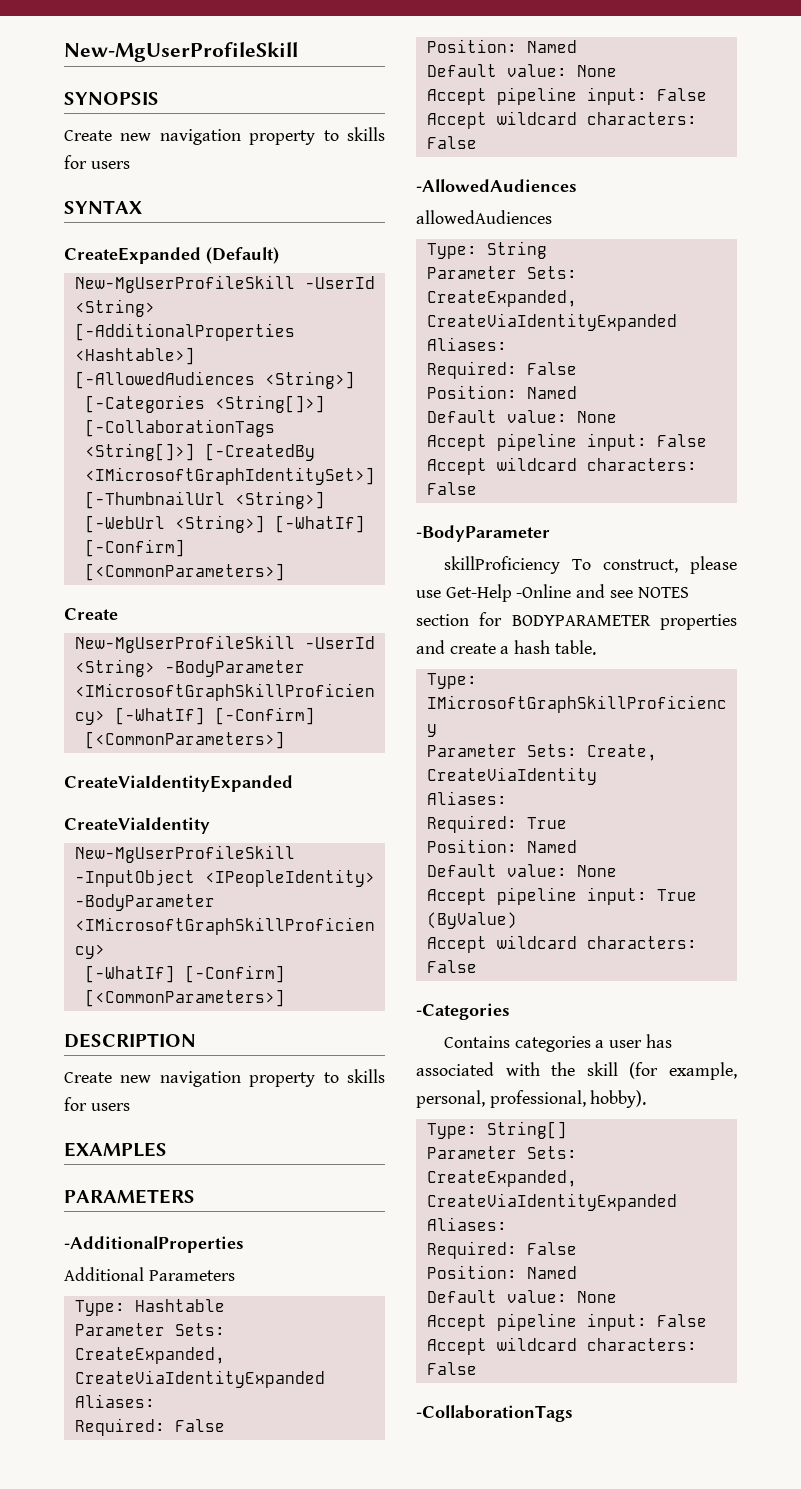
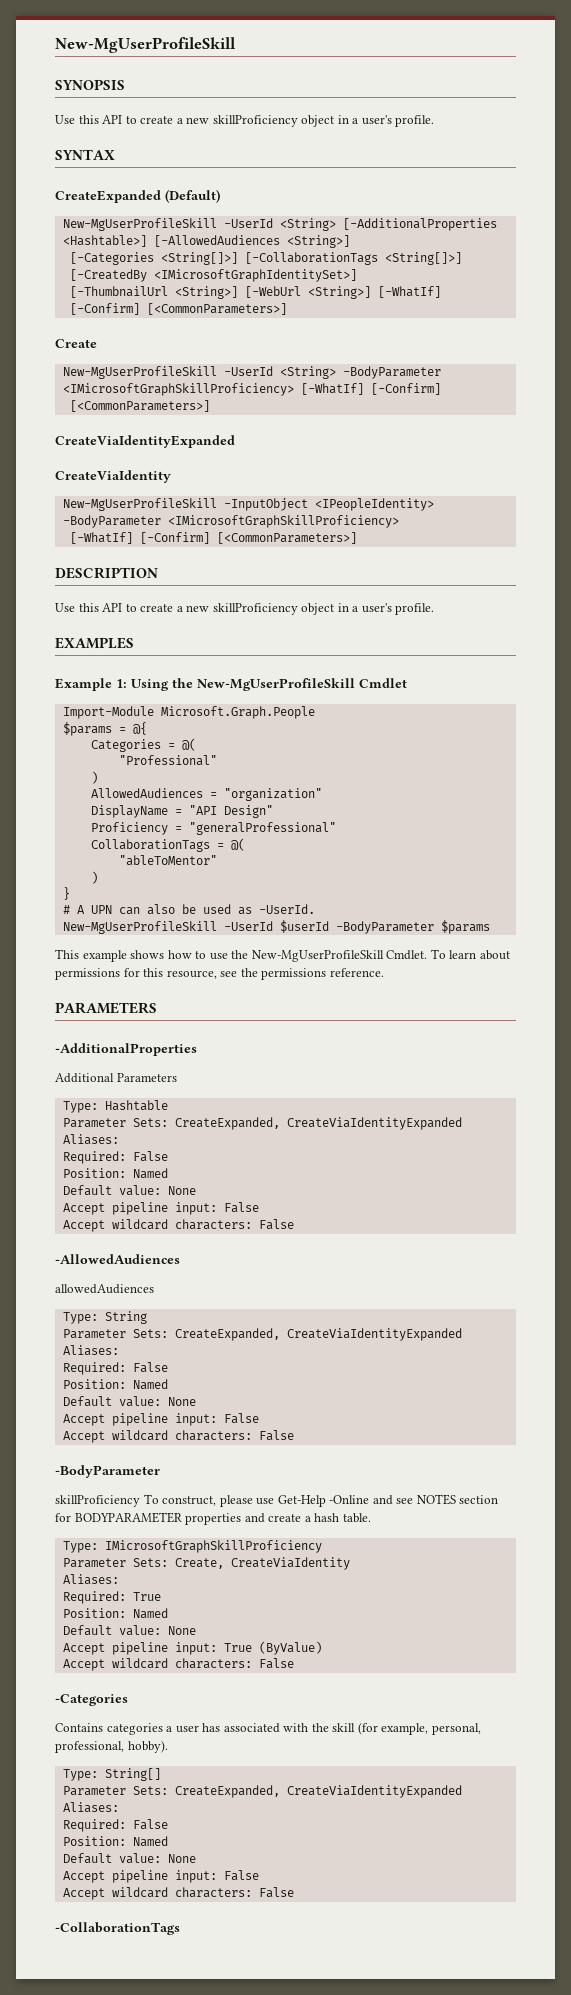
[64,127,385,145] [64,155,130,169] Create new navigation property to skills for users -> [55,115,435,127] Use this API to create a new skillProficiency object in a user's profile.
[64,1069,385,1087] [64,1097,130,1111] [64,1142,167,1157] Create new navigation property to skills for users // EXAMPLES -> [55,603,435,615] [55,637,134,649] [55,678,407,691] [62,706,315,719] [62,722,147,736] [90,738,196,752] [118,755,217,766] [90,771,98,784] [90,788,322,801] [90,805,273,818] [90,822,336,835] [90,838,245,852] [118,855,217,866] [90,871,98,884] [62,887,70,900] [62,904,315,915] [62,920,490,934] [55,949,510,962] [55,968,384,980] Use this API to create a new skillProficiency object in a user's profile. // EXAMPLES // Example 1: Using the New-MgUserProfileSkill Cmdlet // Import-Module Microsoft.Graph.People // $params = @{ // Categories = @( // "Professional" // ) // AllowedAudiences = "organization" // DisplayName = "API Design" // Proficiency = "generalProfessional" // CollaborationTags = @( // "ableToMentor" // ) // } // # A UPN can also be used as -UserId. // New-MgUserProfileSkill -UserId $userId -BodyParameter $params // This example shows how to use the New-MgUserProfileSkill Cmdlet. To learn about permissions for this resource, see the permissions reference.

